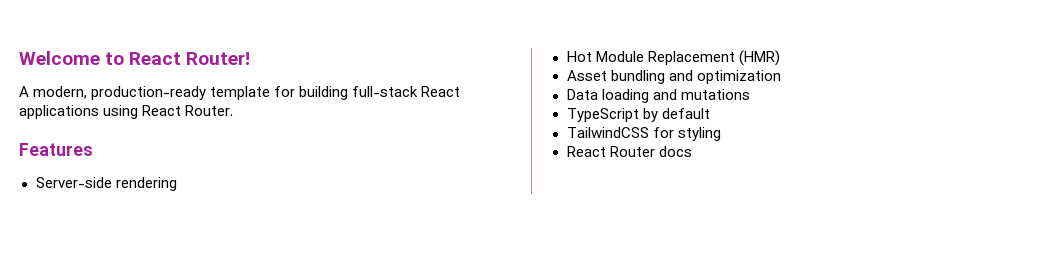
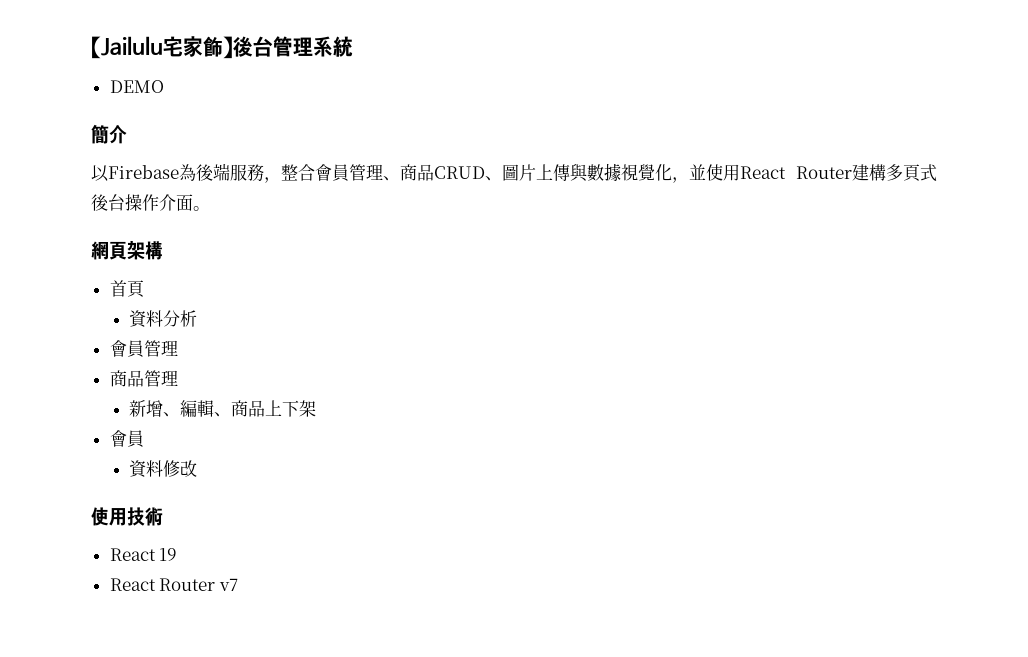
[19,51,251,65] [19,86,461,100] [19,105,234,119] [19,143,93,156] [35,177,177,191] [566,50,780,66] [566,70,781,84] [566,89,750,103] [566,108,710,122] [566,127,721,141] [566,146,692,157] Welcome to React Router! // A modern, production-ready template for building full-stack React applications using React Router. // Features // Server-side rendering // Hot Module Replacement (HMR) // Asset bundling and optimization // Data loading and mutations // TypeScript by default // TailwindCSS for styling // React Router docs -> [91,36,353,59] [109,80,164,93] [91,124,127,144] [91,163,937,183] [91,194,210,211] [91,240,163,260] [109,280,145,298] [128,310,197,328] [109,340,178,357] [109,370,178,387] [128,400,316,417] [109,430,144,447] [128,460,197,478] [91,507,163,526] [109,548,178,561] [109,578,238,591] 【Jailulu宅家飾】後台管理系統 // DEMO // 簡介 // 以Firebase為後端服務，整合會員管理、商品CRUD、圖片上傳與數據視覺化，並使用React Router建構多頁式後台操作介面。 // 網頁架構 // 首頁 // 資料分析 // 會員管理 // 商品管理 // 新增、編輯、商品上下架 // 會員 // 資料修改 // 使用技術 // React 19 // React Router v7

